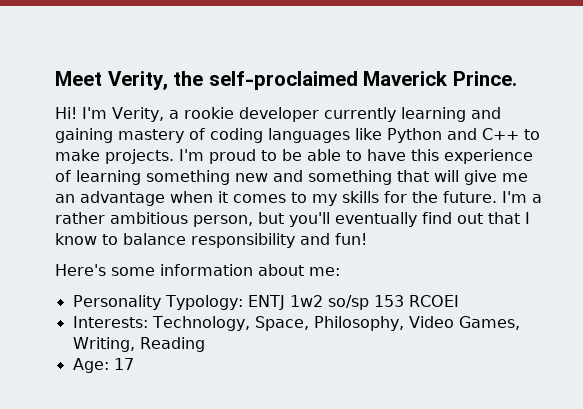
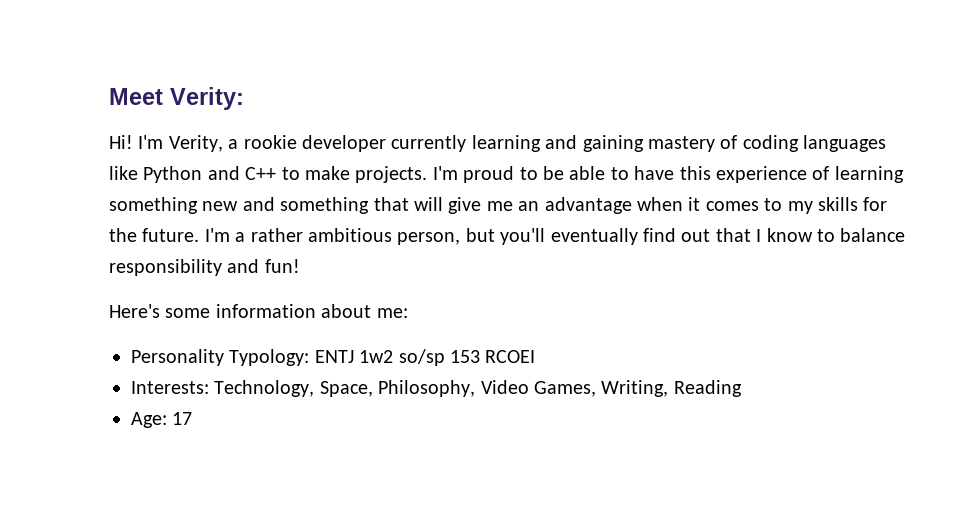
[107,71,517,90] Verity, the self-proclaimed Maverick Prince. -> [170,87,244,110] Verity:

